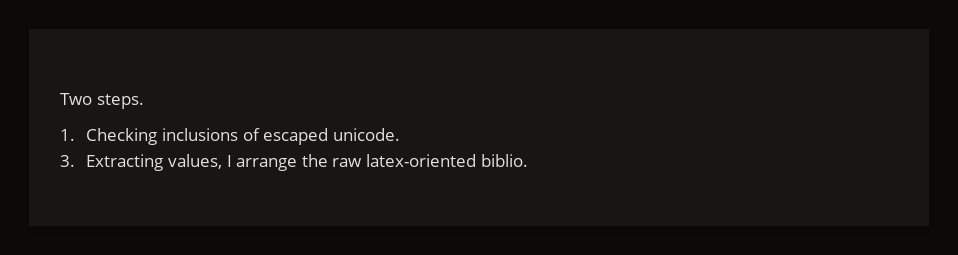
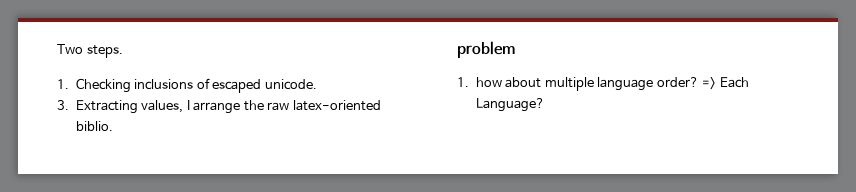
(528, 160) none -> [457,41,515,58] [457,77,749,91] [475,98,545,112] // problem // 1. how about multiple language order? => Each Language?

